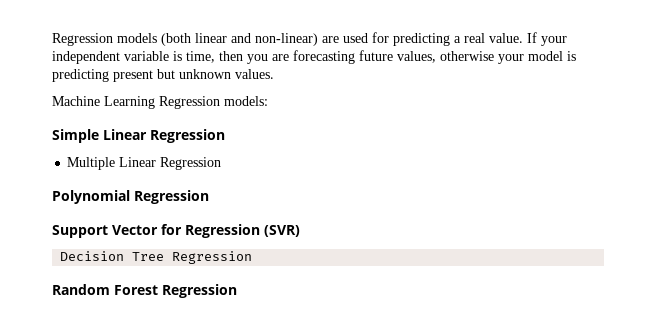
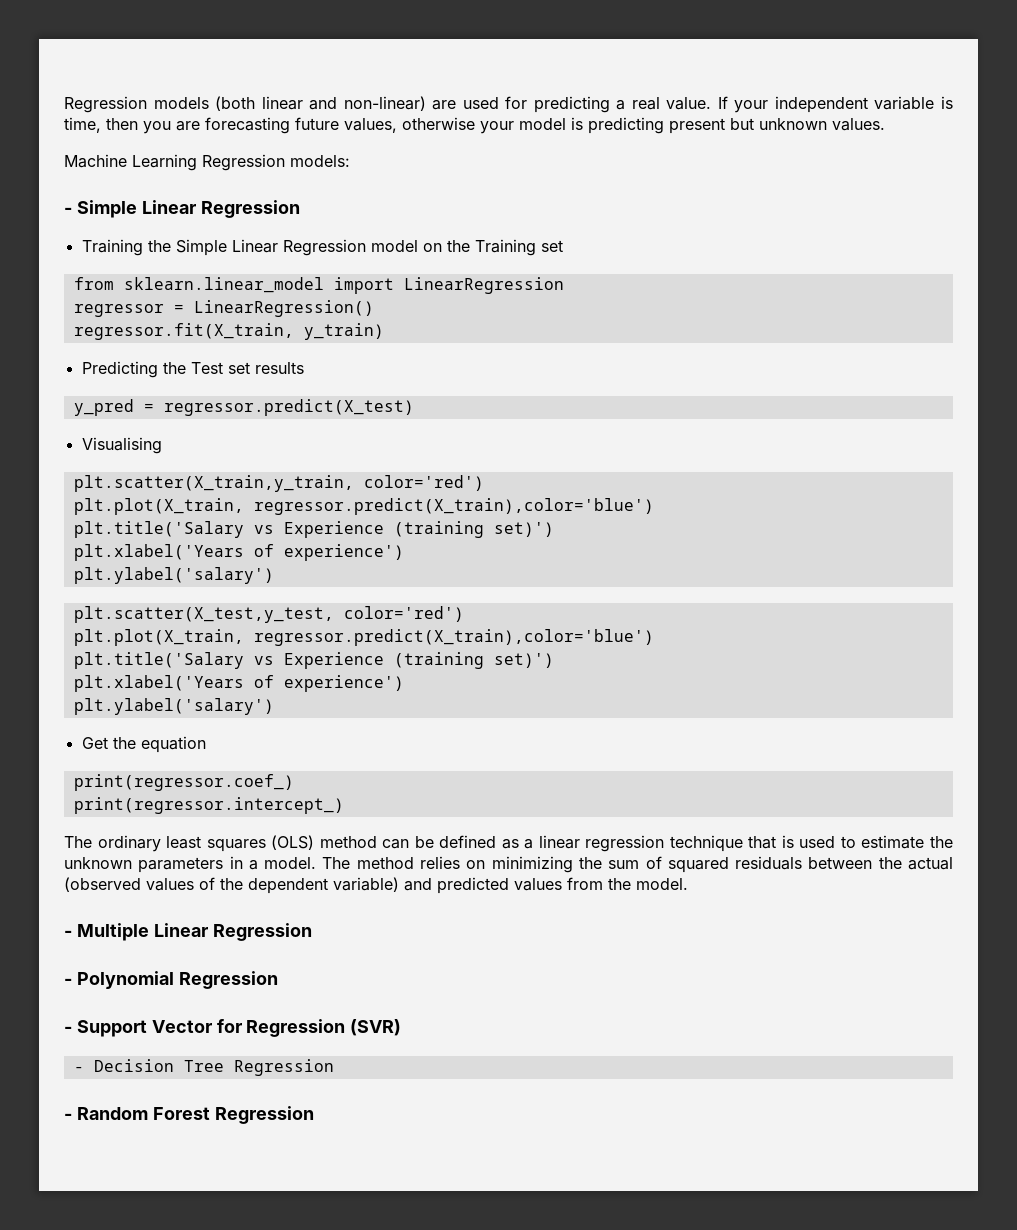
(268, 101) none -> [64,207,72,214] -
(225, 136) none -> [81,239,563,256] [73,277,564,294] [73,300,374,317] [73,323,384,340] [81,361,304,378] [73,399,414,416] [81,437,162,454] [73,475,484,492] [73,498,654,515] [73,521,554,538] [73,544,404,561] [73,567,274,584] [73,606,464,623] [73,629,654,646] [73,652,554,669] [73,675,404,692] [73,698,274,715] [81,736,206,753] [73,774,294,791] [73,797,344,814] [64,835,953,852] [64,856,953,873] [64,877,688,894] [64,930,72,937] Training the Simple Linear Regression model on the Training set // from sklearn.linear_model import LinearRegression // regressor = LinearRegression() // regressor.fit(X_train, y_train) // Predicting the Test set results // y_pred = regressor.predict(X_test) // Visualising // plt.scatter(X_train,y_train, color='red') // plt.plot(X_train, regressor.predict(X_train),color='blue') // plt.title('Salary vs Experience (training set)') // plt.xlabel('Years of experience') // plt.ylabel('salary') // plt.scatter(X_test,y_test, color='red') // plt.plot(X_train, regressor.predict(X_train),color='blue') // plt.title('Salary vs Experience (training set)') // plt.xlabel('Years of experience') // plt.ylabel('salary') // Get the equation // print(regressor.coef_) // print(regressor.intercept_) // The ordinary least squares (OLS) method can be defined as a linear regression technique that is used to estimate the unknown parameters in a model. The method relies on minimizing the sum of squared residuals between the actual (observed values of the dependent variable) and predicted values from the model. // -
(222, 163) none -> [64,978,72,985] -
(209, 197) none -> [64,1026,72,1033] -
(300, 231) none -> [73,1066,84,1072] -
(253, 257) none -> [64,1113,72,1120] -

